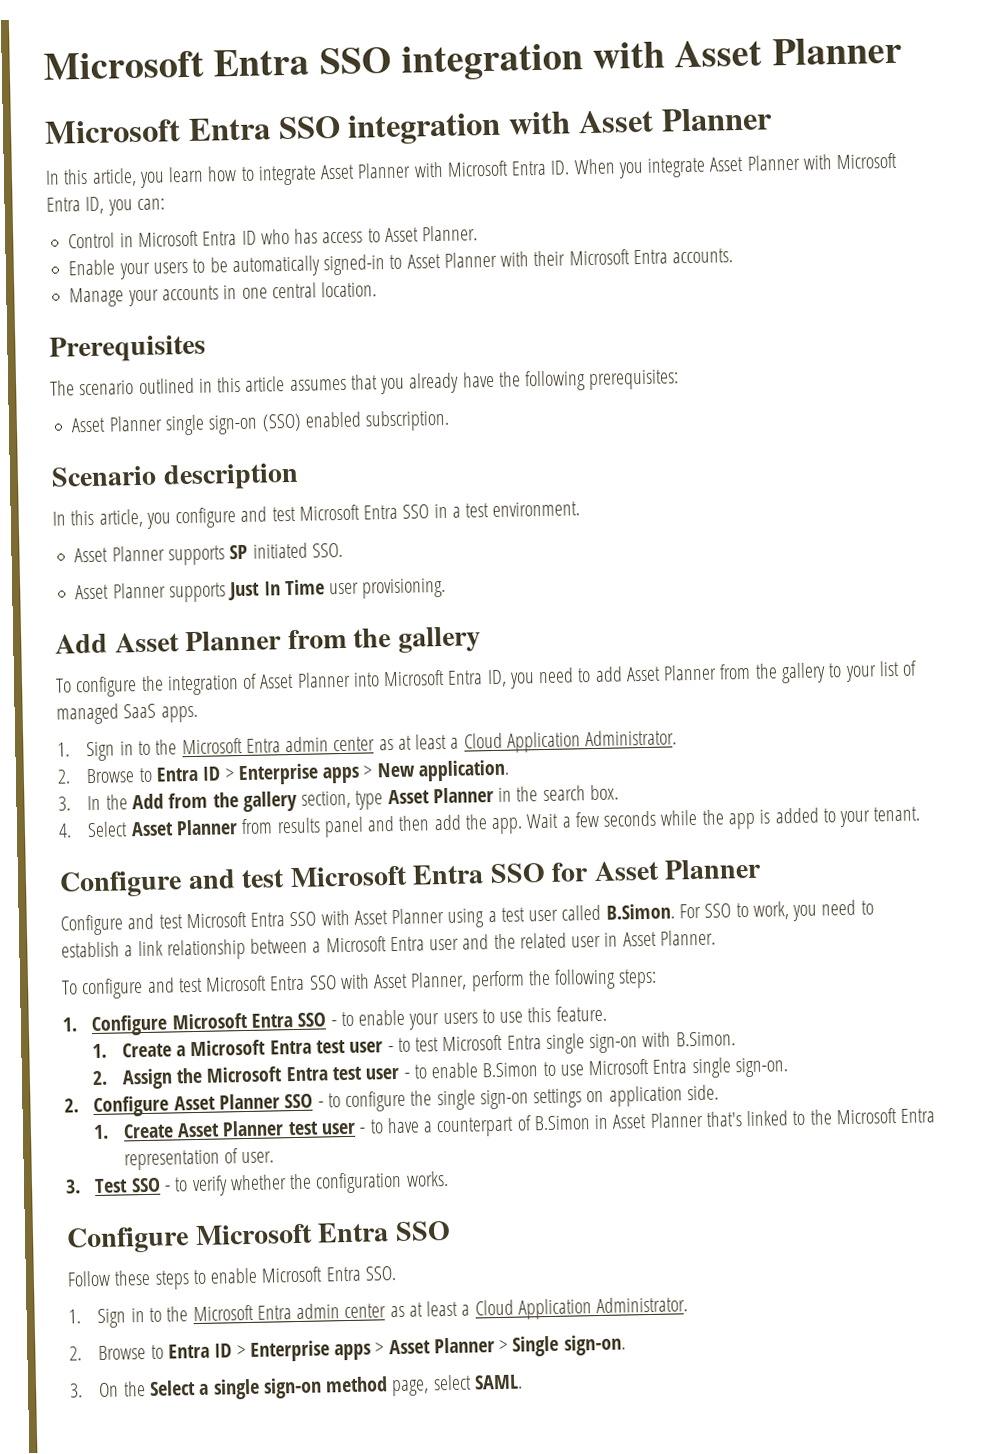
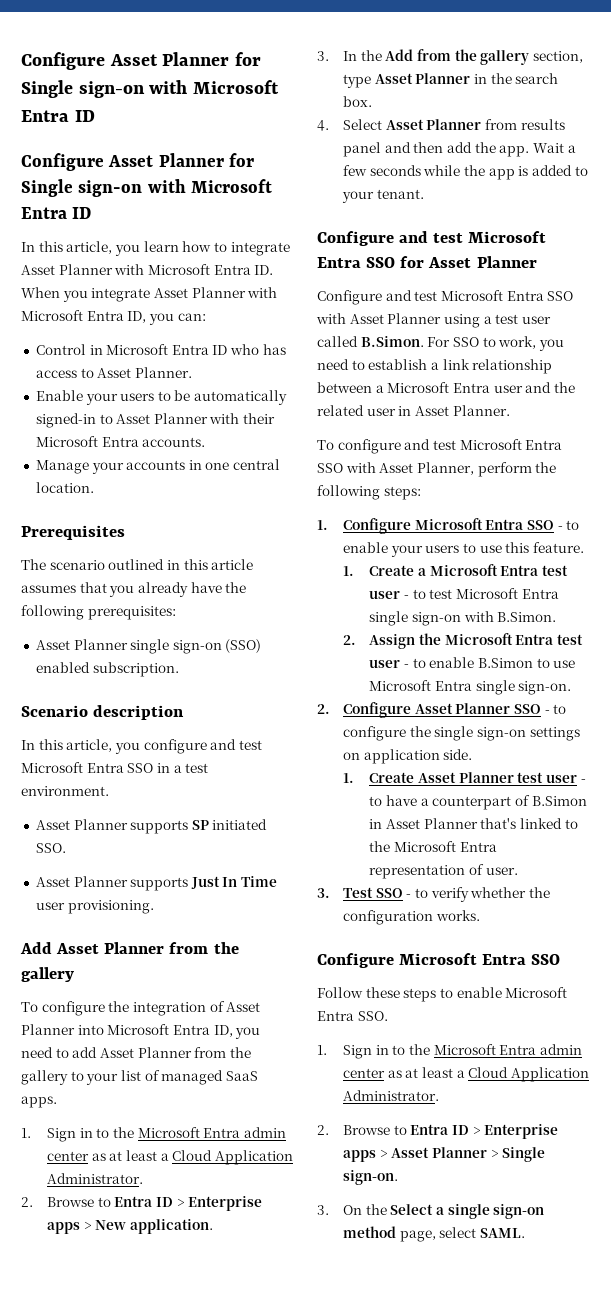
[43,36,902,81] [44,107,773,145] Microsoft Entra SSO integration with Asset Planner // Microsoft Entra SSO integration with Asset Planner -> [21,52,262,70] [21,80,280,98] [21,110,95,122] [21,153,255,171] [21,179,273,197] [21,207,92,219] Configure Asset Planner for Single sign-on with Microsoft Entra ID // Configure Asset Planner for Single sign-on with Microsoft Entra ID

